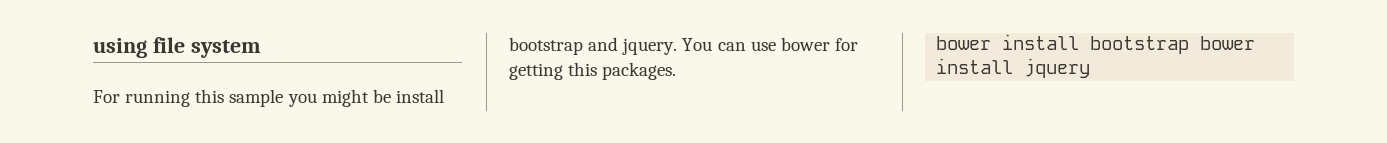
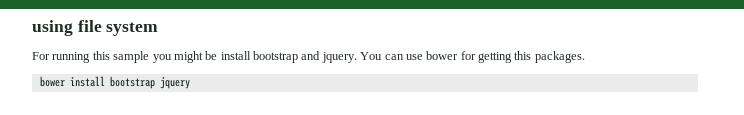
[1200,36,1256,50] [936,58,1014,74] bower install -> (155, 82) none

